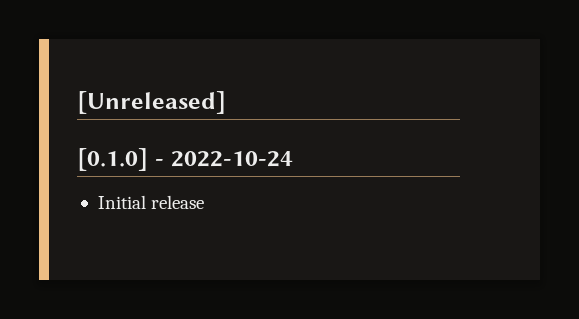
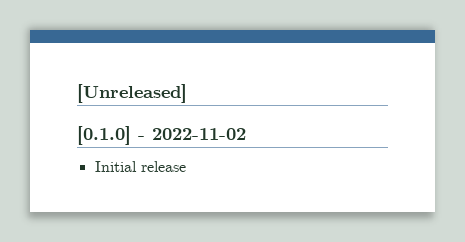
[170,151,293,167] 2022-10-24 -> [152,128,246,140] 2022-11-02

